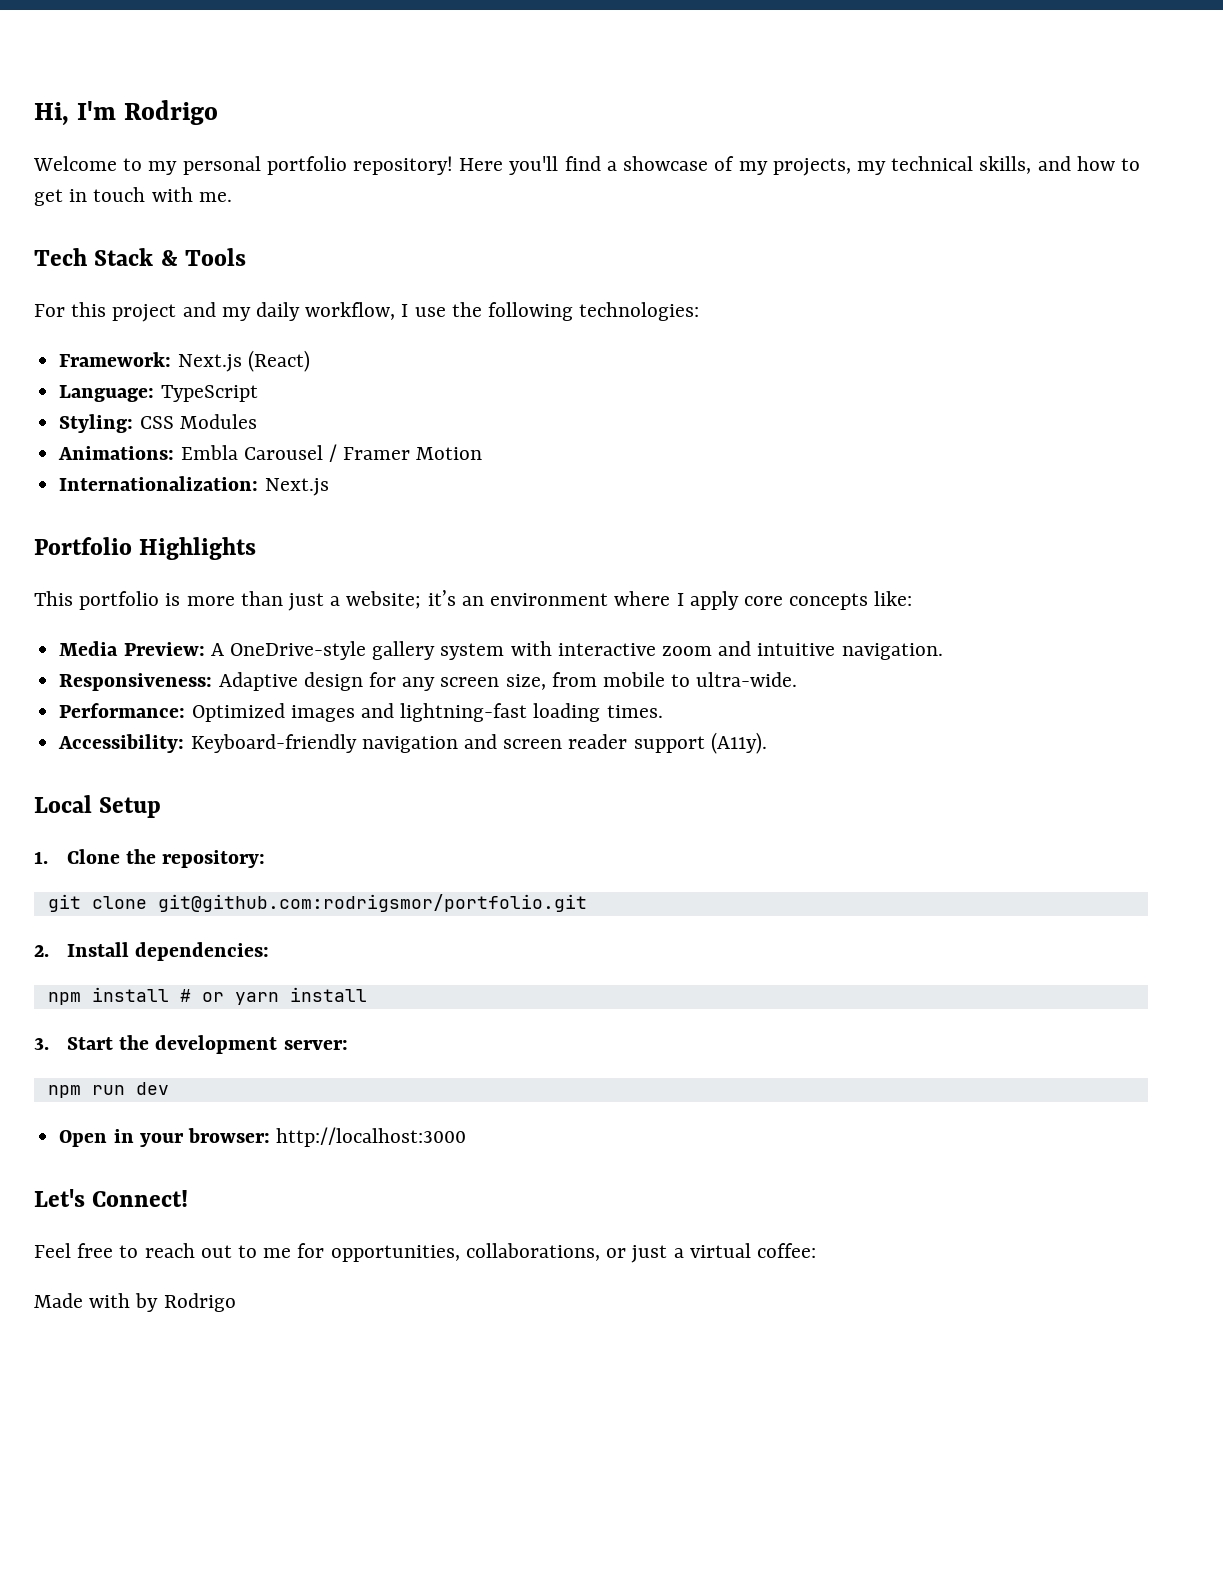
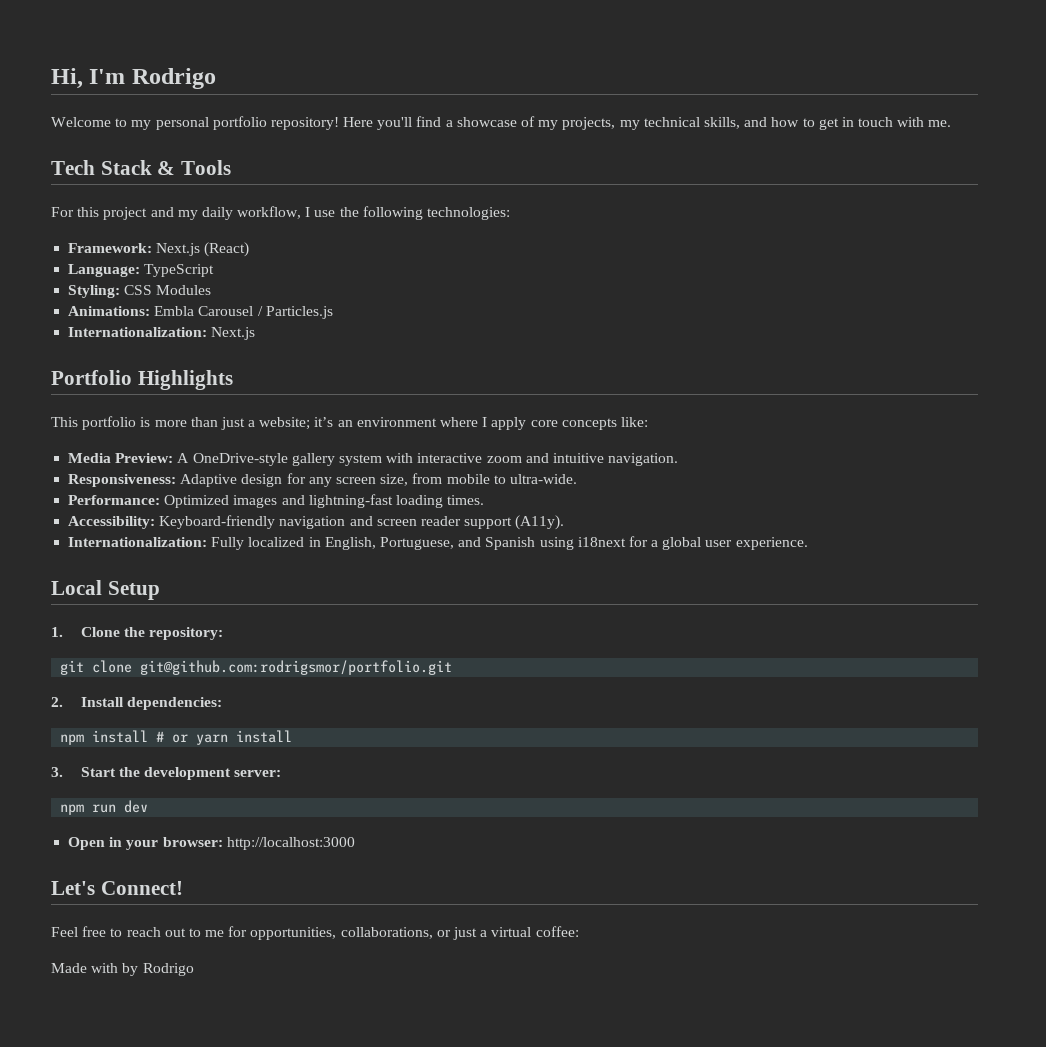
[343,447,483,460] Framer Motion -> [265,306,333,319] Particles.js
(767, 743) none -> [68,536,808,550] // Internationalization: Fully localized in English, Portuguese, and Spanish using i18next for a global user experience.

